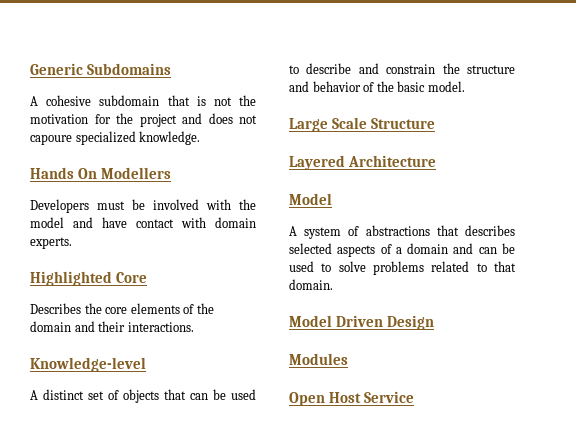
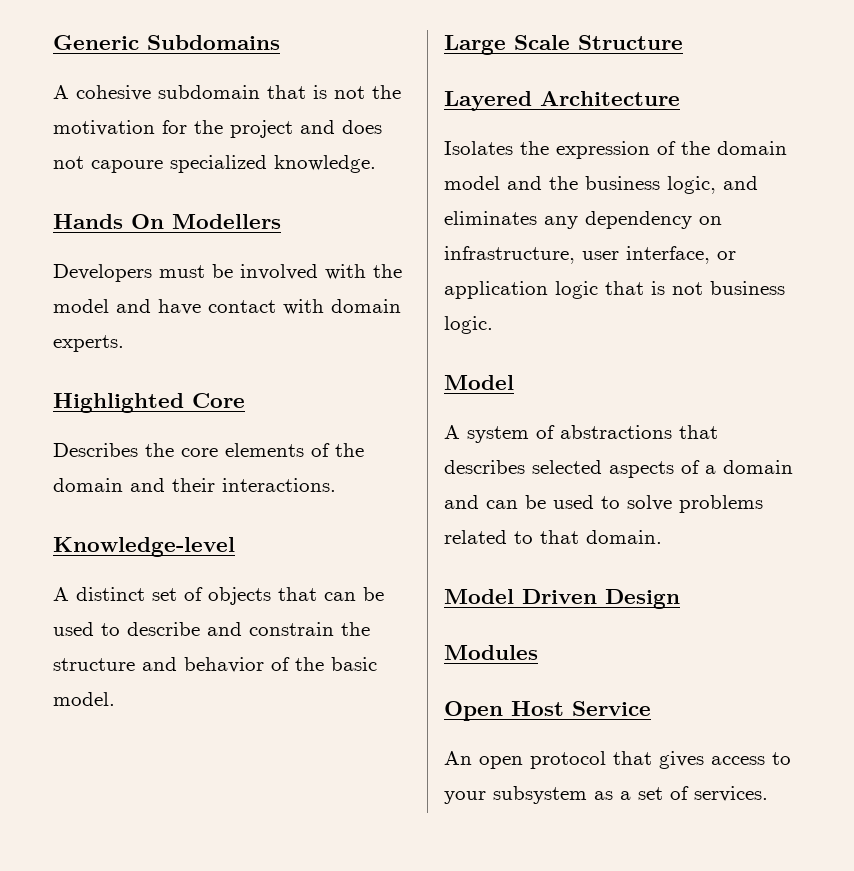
(437, 161) none -> [444,141,787,159] [444,176,758,194] [444,211,722,229] [444,246,736,264] [444,281,785,299] [444,316,493,334] // Isolates the expression of the domain model and the business logic, and eliminates any dependency on infrastructure, user interface, or application logic that is not business logic.
(415, 397) none -> [444,751,791,769] [444,786,768,804] // An open protocol that gives access to your subsystem as a set of services.

